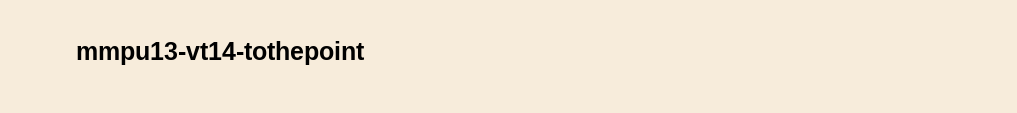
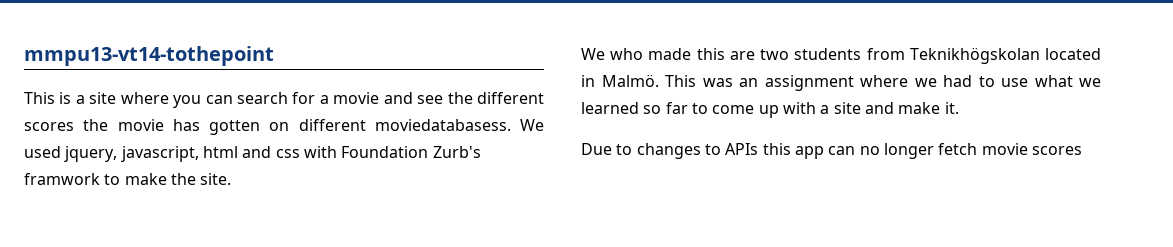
(365, 53) none -> [24,92,545,108] [24,119,544,135] [24,146,481,162] [24,173,232,185] [581,47,1101,64] [581,74,1101,91] [581,102,959,118] [581,143,1082,159] // This is a site where you can search for a movie and see the different scores the movie has gotten on different moviedatabasess. We used jquery, javascript, html and css with Foundation Zurb's framwork to make the site. // We who made this are two students from Teknikhögskolan located in Malmö. This was an assignment where we had to use what we learned so far to come up with a site and make it. // Due to changes to APIs this app can no longer fetch movie scores

